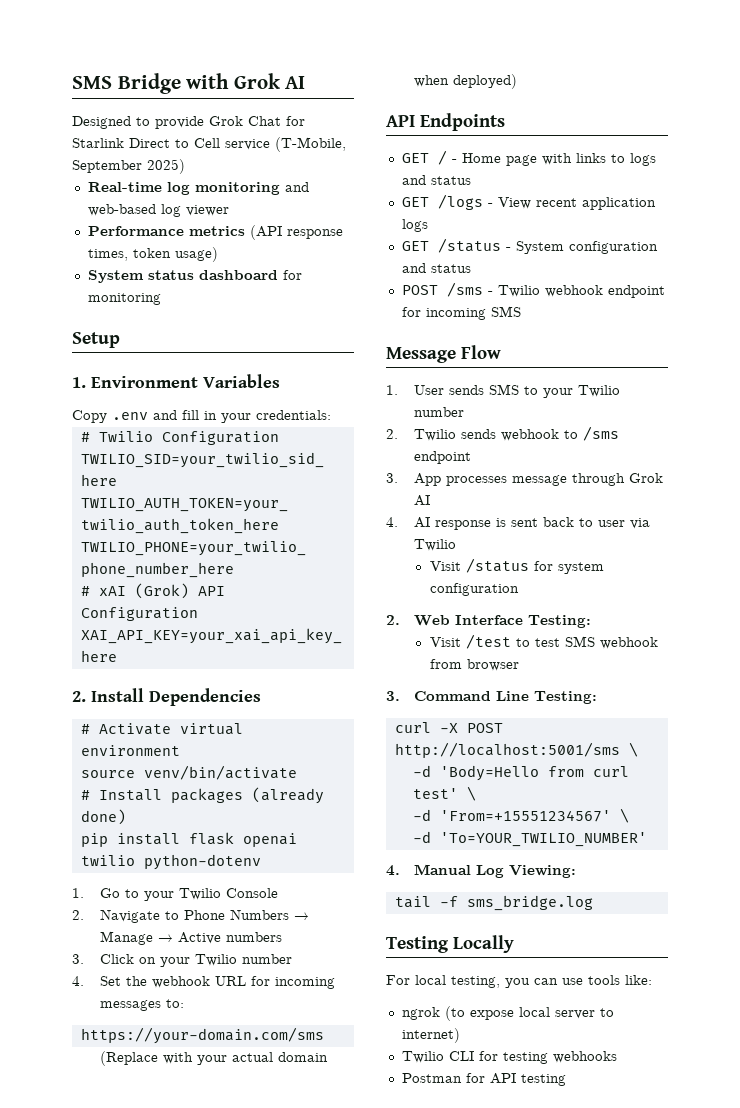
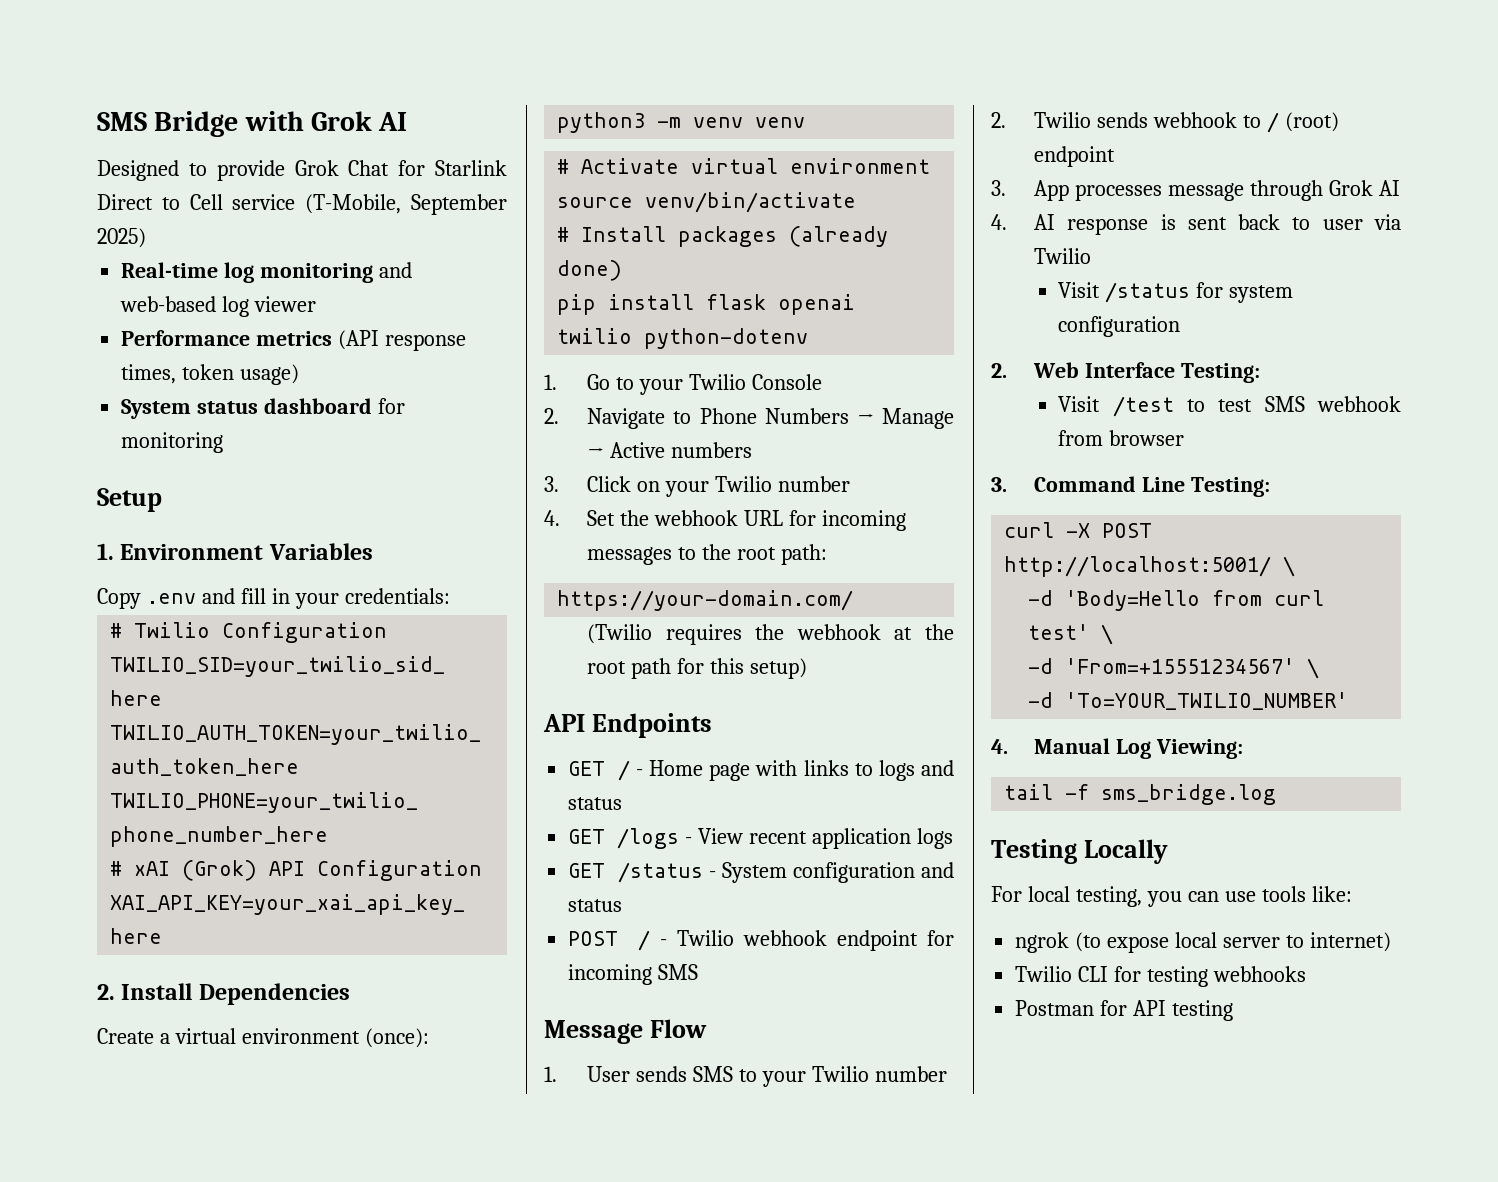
(261, 697) none -> [97,1028,429,1048] [557,112,806,133] // Create a virtual environment (once): // python3 -m venv venv
[165,999,184,1008] [80,1027,324,1044] [99,1051,328,1066] [413,74,517,89] to: // https://your-domain.com/sms // (Replace with your actual domain when deployed) -> [678,544,827,565] [557,590,854,611] [587,624,954,645] [587,658,807,679] to the root path: // https://your-domain.com/ // (Twilio requires the webhook at the root path for this setup)
[446,282,483,297] /sms -> [638,930,651,951] /
[582,426,619,441] /sms -> [1266,112,1339,133] / (root)
[394,742,620,758] http://localhost:5001/sms -> [1004,556,1272,577] http://localhost:5001/

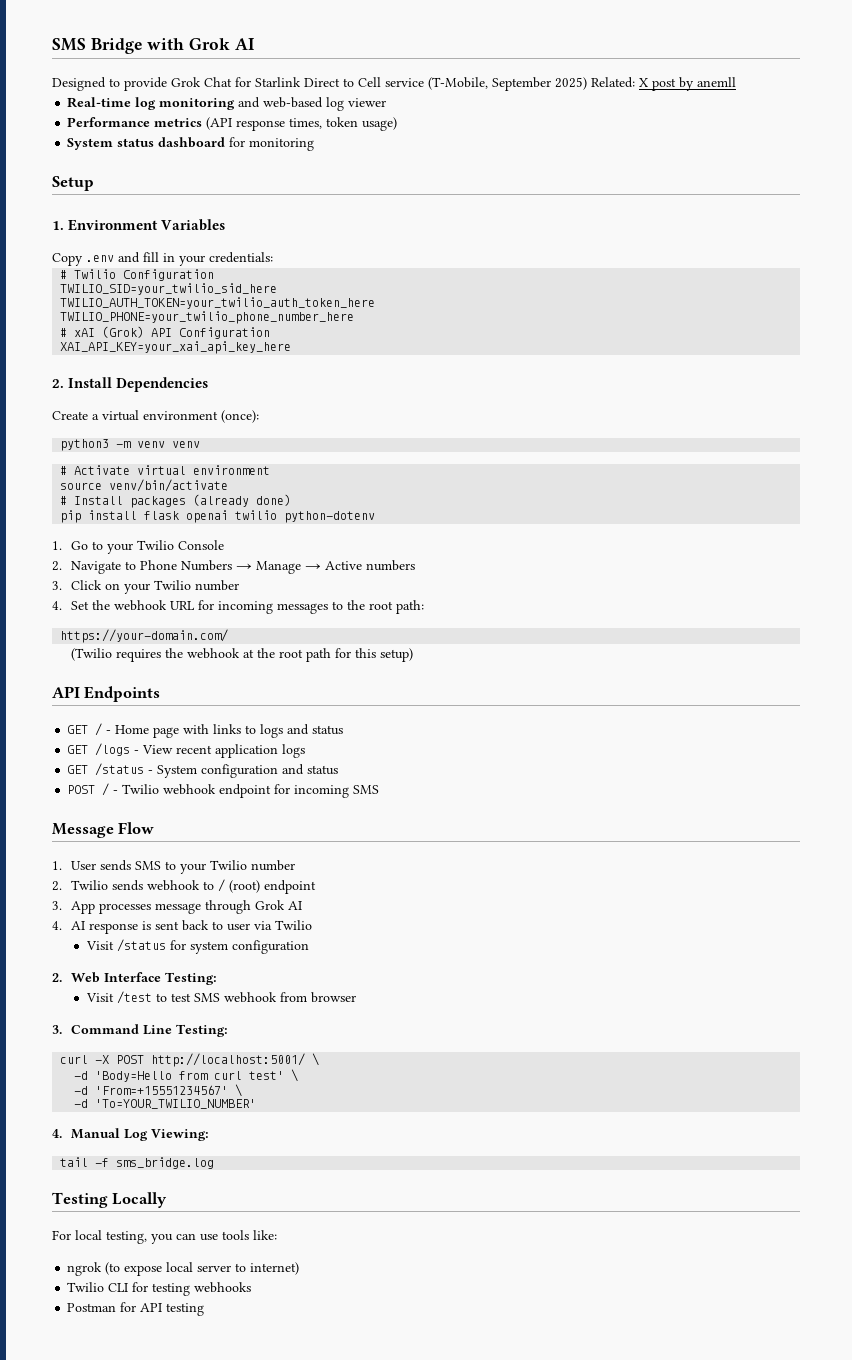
(146, 238) none -> [591,77,736,91] Related: X post by anemll

